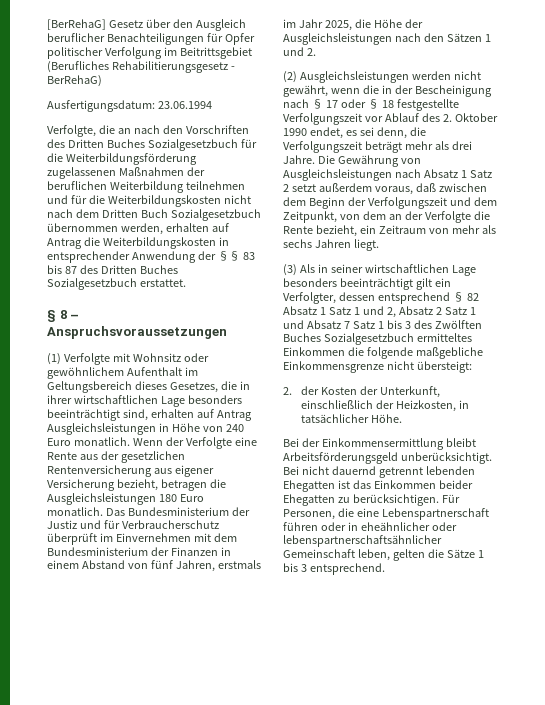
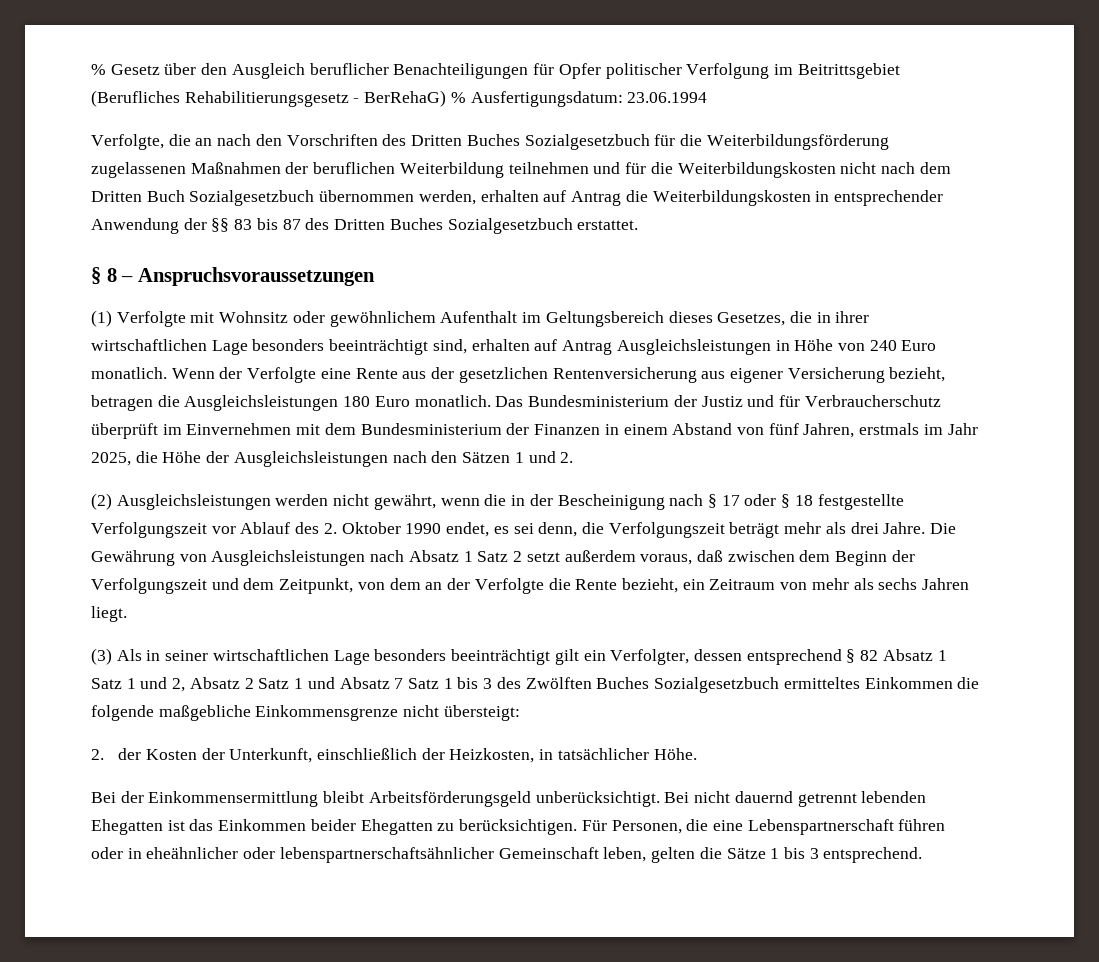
[47,19,106,30] [BerRehaG] -> [91,64,106,75] %
(102, 81) // -> [450,92,466,103] %

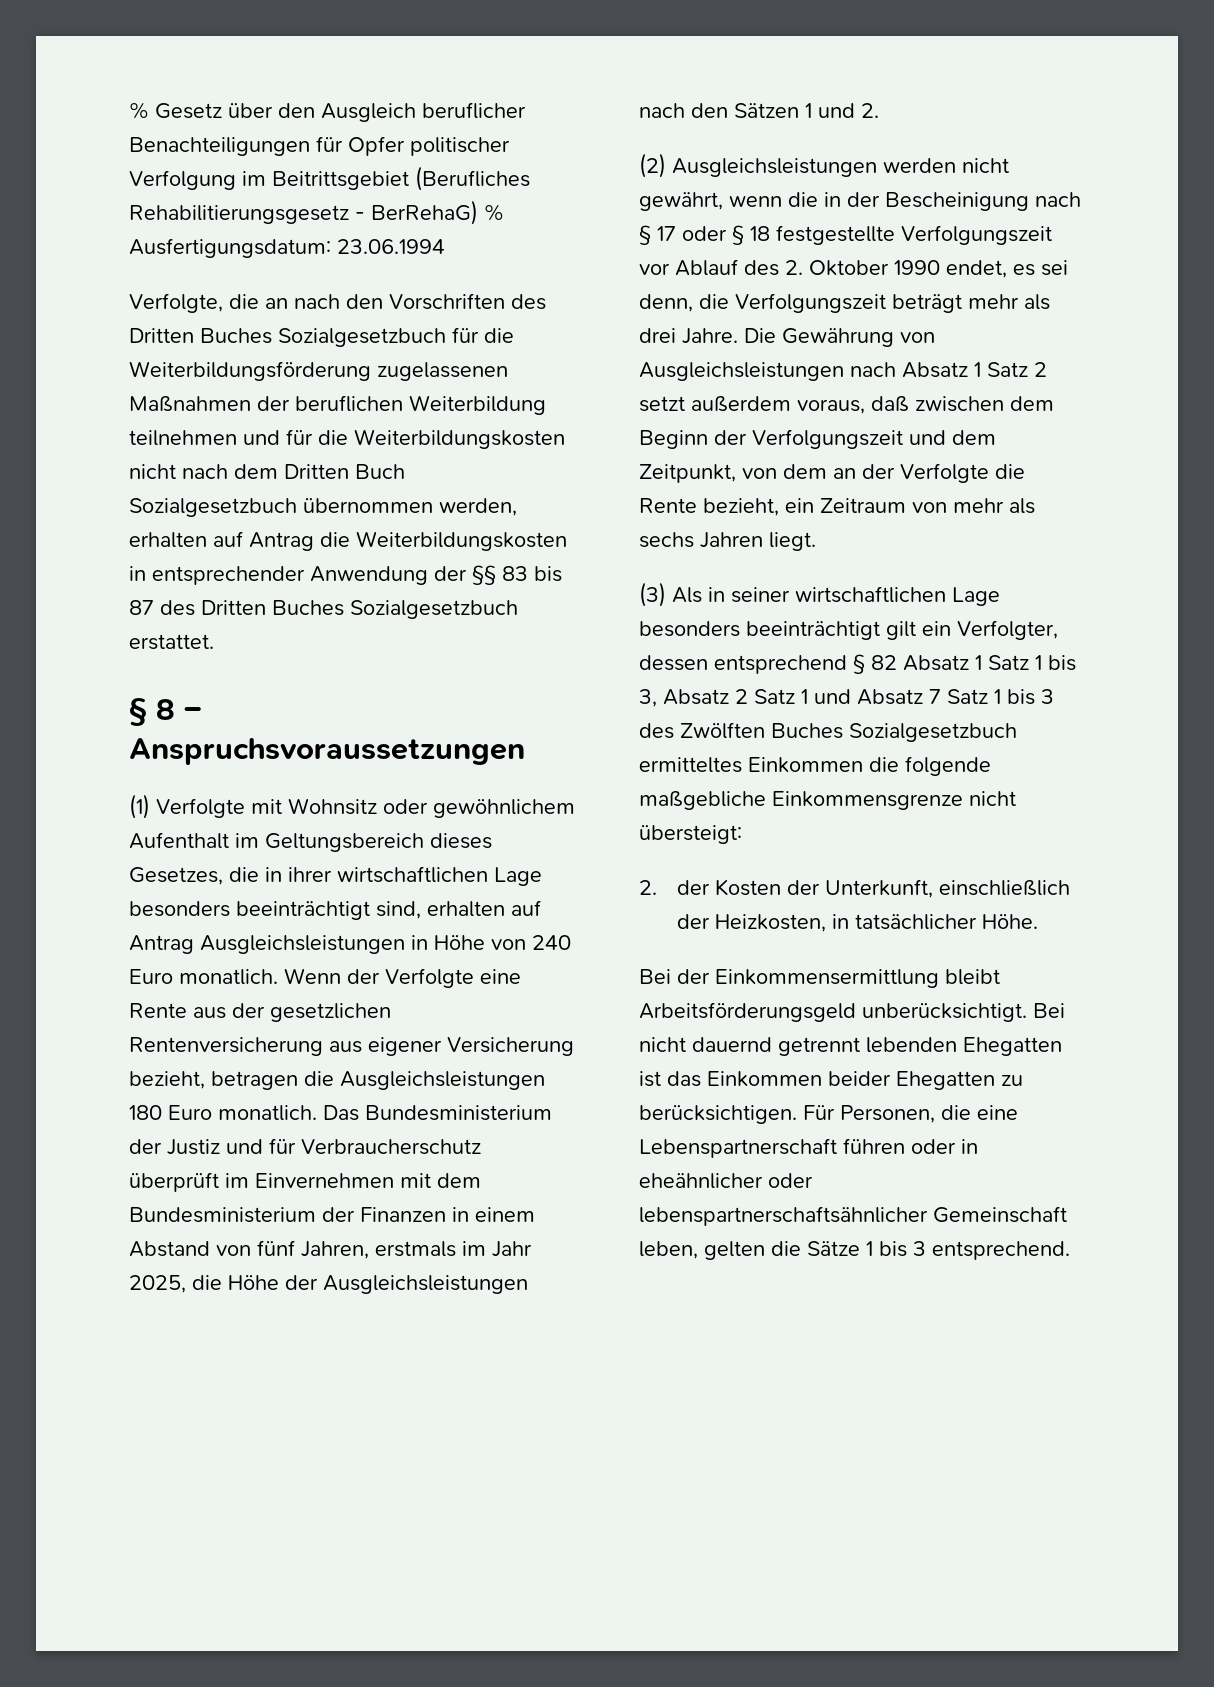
[140,677,186,692] und 2, -> [1048,655,1076,671] [639,689,657,707] bis 3,

